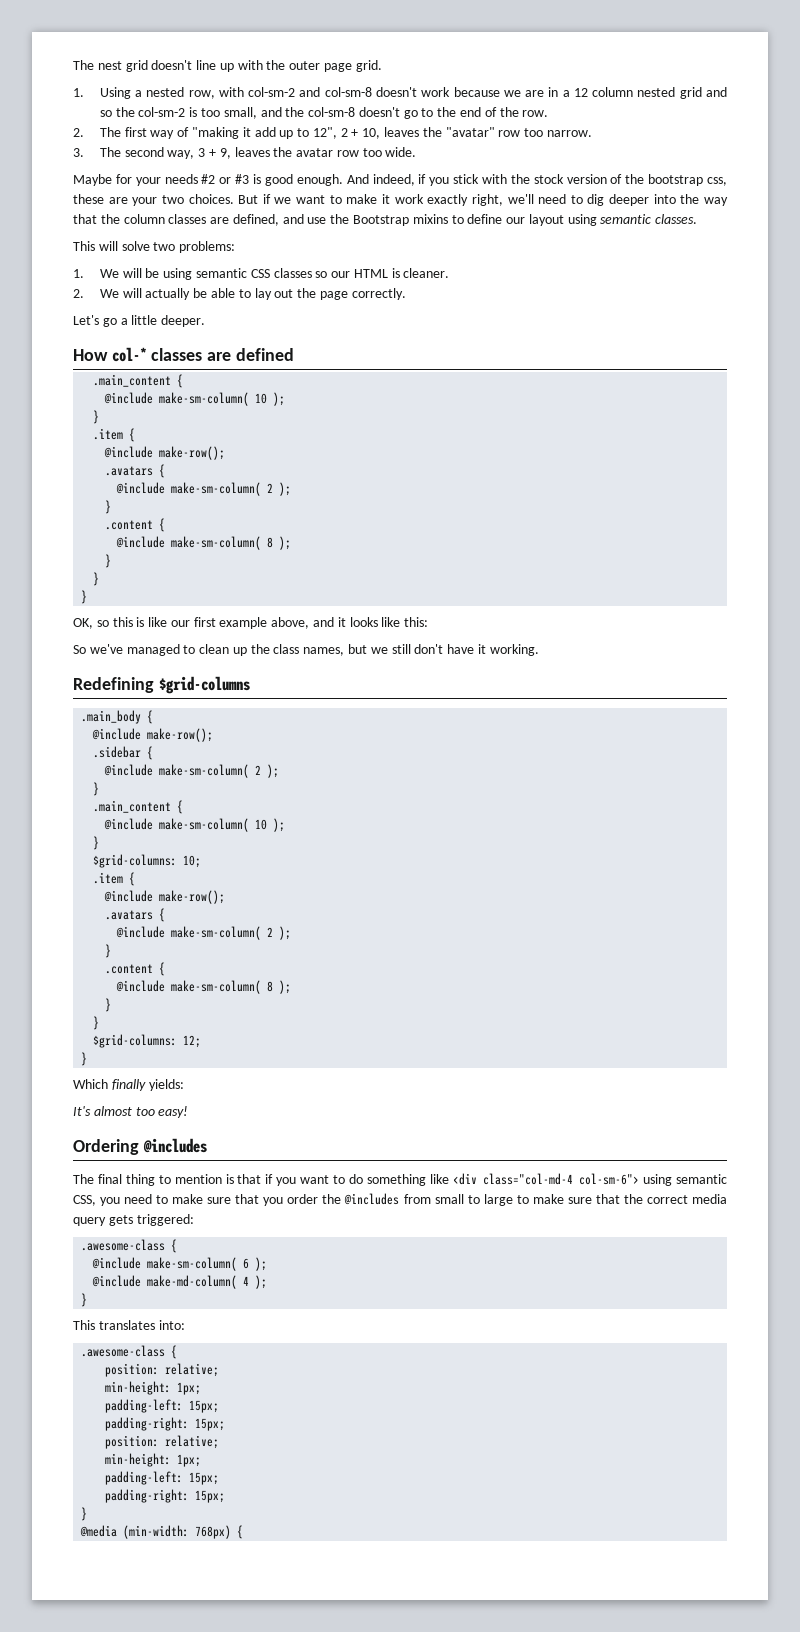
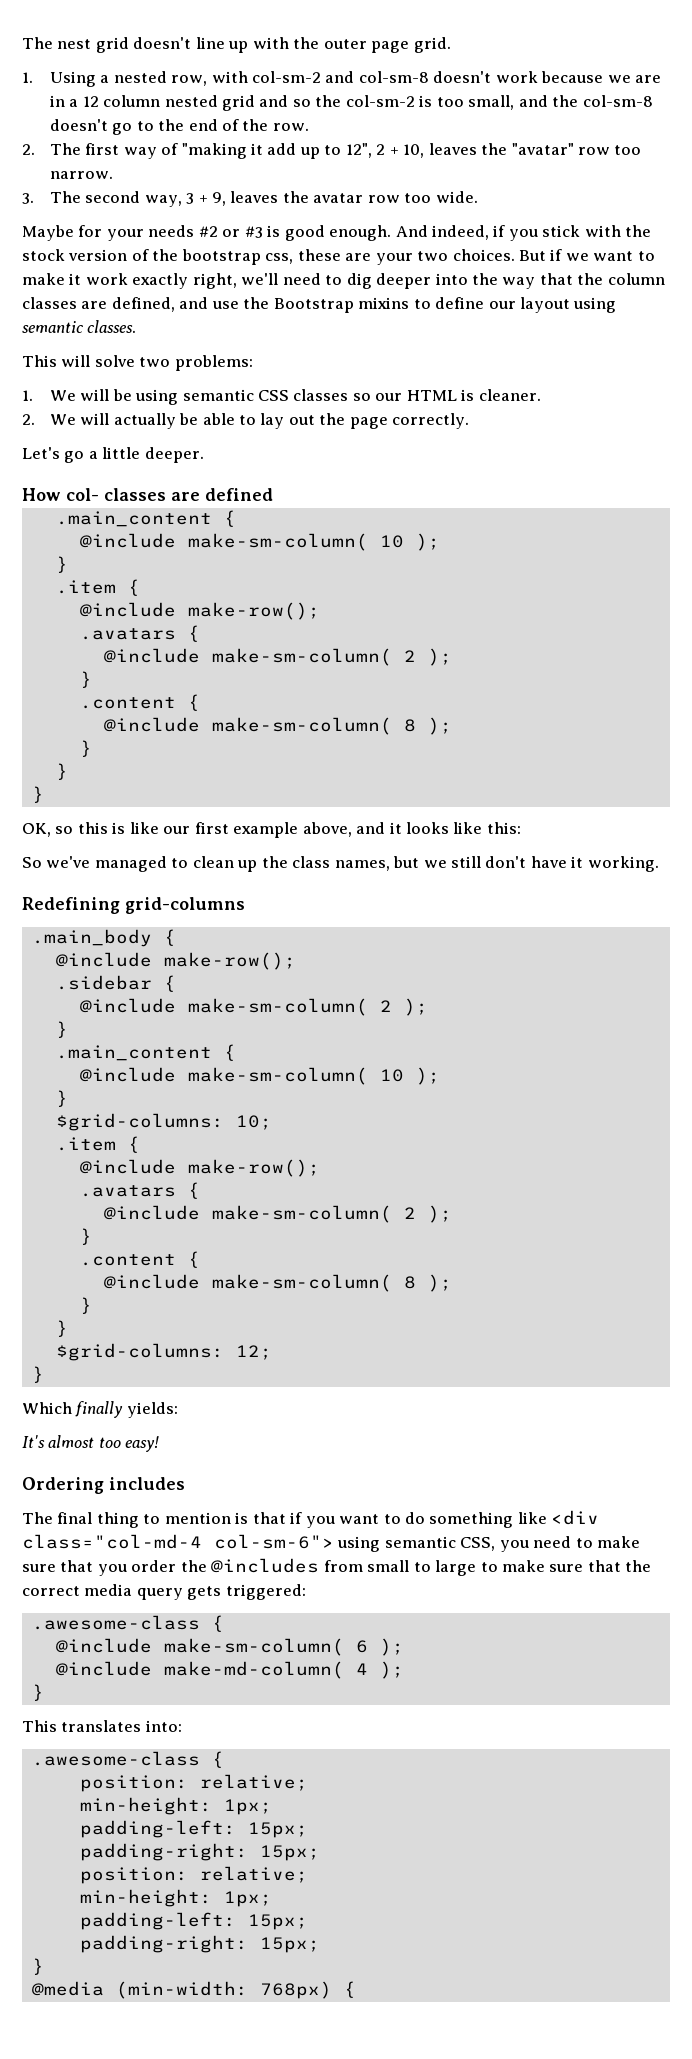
[111,347,147,362] col-* -> [66,488,99,501] col-
[158,676,250,694] $grid-columns -> [125,897,245,914] grid-columns
[142,1138,207,1153] @includes -> [109,1477,185,1490] includes

